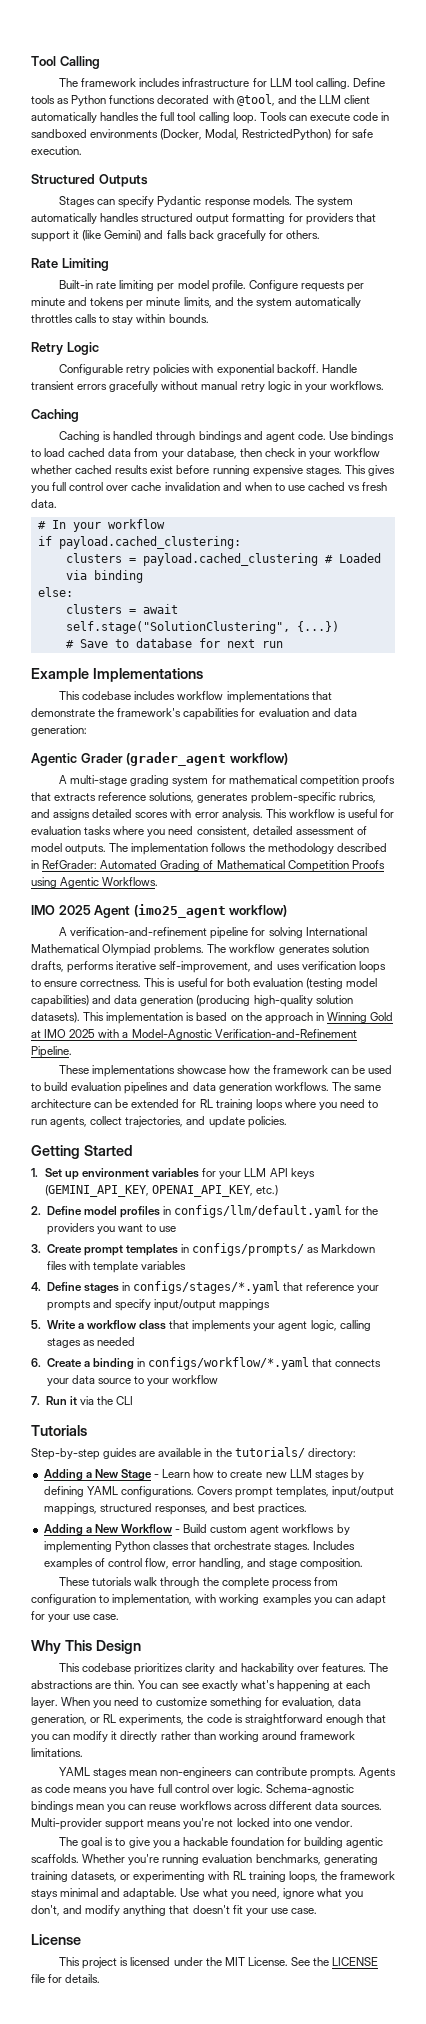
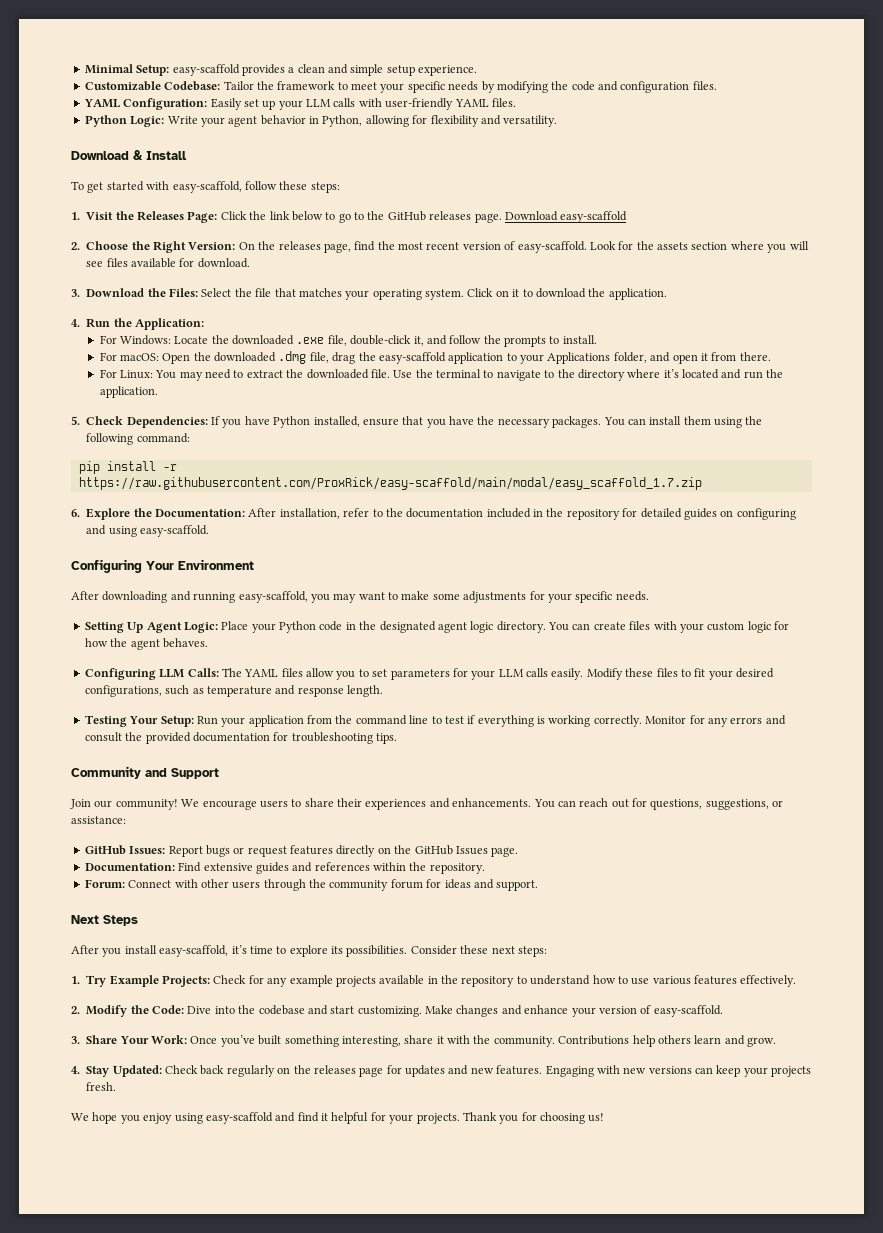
[31,56,100,69] [59,78,386,89] [31,94,371,106] [31,112,390,124] [31,129,373,140] [31,146,82,155] [31,174,148,187] [59,196,353,208] [31,213,376,225] [31,230,320,242] [31,258,109,271] [59,280,365,292] [31,297,361,309] [31,314,209,325] [31,342,99,355] [59,364,357,376] [31,381,384,392] [31,409,79,422] [59,431,395,442] [31,448,381,459] [31,465,395,477] [31,482,388,493] [31,499,57,508] [37,519,165,532] [37,536,241,549] [65,553,381,566] [65,570,143,583] [37,587,73,597] [65,604,178,614] [65,621,339,634] [65,638,283,648] [31,668,203,682] [59,691,332,703] [31,708,357,720] [31,725,87,736] [31,752,288,766] [59,775,395,787] [31,792,376,804] [31,809,395,820] [31,826,367,837] [31,843,387,855] [31,860,385,872] [31,877,159,888] [31,904,288,918] [59,927,367,939] [31,944,369,956] [31,961,386,973] [31,978,378,989] [31,995,353,1007] [31,1012,394,1024] [31,1029,357,1040] [31,1046,72,1058] [59,1065,393,1077] [31,1082,381,1094] [31,1099,379,1111] [31,1116,287,1128] [31,1145,133,1159] [31,1168,315,1180] [44,1185,278,1197] [31,1205,379,1218] [46,1223,177,1235] [31,1243,376,1256] [46,1261,187,1273] [31,1281,380,1294] [46,1299,271,1311] [31,1320,371,1332] [46,1337,135,1348] [31,1357,382,1370] [46,1375,219,1386] [31,1396,134,1405] [31,1425,87,1436] [31,1447,356,1460] [43,1469,364,1481] [43,1486,395,1498] [43,1503,308,1515] [43,1524,350,1536] [43,1541,356,1553] [43,1558,364,1570] [59,1577,338,1589] [31,1594,386,1606] [31,1611,120,1622] [31,1640,141,1654] [59,1663,389,1675] [31,1680,371,1692] [31,1697,361,1708] [31,1714,386,1726] [31,1731,355,1742] [31,1748,83,1757] [59,1767,396,1779] [31,1784,354,1795] [31,1801,382,1812] [31,1818,353,1830] [59,1837,384,1848] [31,1854,378,1865] [31,1871,395,1883] [31,1888,364,1900] [31,1905,317,1916] [31,1934,81,1945] [59,1957,379,1969] [31,1974,101,1983] Tool Calling // The framework includes infrastructure for LLM tool calling. Define tools as Python functions decorated with @tool, and the LLM client automatically handles the full tool calling loop. Tools can execute code in sandboxed environments (Docker, Modal, RestrictedPython) for safe execution. // Structured Outputs // Stages can specify Pydantic response models. The system automatically handles structured output formatting for providers that support it (like Gemini) and falls back gracefully for others. // Rate Limiting // Built-in rate limiting per model profile. Configure requests per minute and tokens per minute limits, and the system automatically throttles calls to stay within bounds. // Retry Logic // Configurable retry policies with exponential backoff. Handle transient errors gracefully without manual retry logic in your workflows. // Caching // Caching is handled through bindings and agent code. Use bindings to load cached data from your database, then check in your workflow whether cached results exist before running expensive stages. This gives you full control over cache invalidation and when to use cached vs fresh data. // # In your workflow // if payload.cached_clustering: // clusters = payload.cached_clustering # Loaded via binding // else: // clusters = await self.stage("SolutionClustering", {...}) // # Save to database for next run // Example Implementations // This codebase includes workflow implementations that demonstrate the framework's capabilities for evaluation and data generation: // Agentic Grader (grader_agent workflow) // A multi-stage grading system for mathematical competition proofs that extracts reference solutions, generates problem-specific rubrics, and assigns detailed scores with error analysis. This workflow is useful for evaluation tasks where you need consistent, detailed assessment of model outputs. The implementation follows the methodology described in RefGrader: Automated Grading of Mathematical Competition Proofs using Agentic Workflows. // IMO 2025 Agent (imo25_agent workflow) // A verification-and-refinement pipeline for solving International Mathematical Olympiad problems. The workflow generates solution drafts, performs iterative self-improvement, and uses verification loops to ensure correctness. This is useful for both evaluation (testing model capabilities) and data generation (producing high-quality solution datasets). This implementation is based on the approach in Winning Gold at IMO 2025 with a Model-Agnostic Verification-and-Refinement Pipeline. // These implementations showcase how the framework can be used to build evaluation pipelines and data generation workflows. The same architecture can be extended for RL training loops where you need to run agents, collect trajectories, and update policies. // Getting Started // 1. Set up environment variables for your LLM API keys (GEMINI_API_KEY, OPENAI_API_KEY, etc.) // 2. Define model profiles in configs/llm/default.yaml for the providers you want to use // 3. Create prompt templates in configs/prompts/ as Markdown files with template variables // 4. Define stages in configs/stages/*.yaml that reference your prompts and specify input/output mappings // 5. Write a workflow class that implements your agent logic, calling stages as needed // 6. Create a binding in configs/workflow/*.yaml that connects your data source to your workflow // 7. Run it via the CLI // Tutorials // Step-by-step guides are available in the tutorials/ directory: // Adding a New Stage - Learn how to create new LLM stages by defining YAML configurations. Covers prompt templates, input/output mappings, structured responses, and best practices. // Adding a New Workflow - Build custom agent workflows by implementing Python classes that orchestrate stages. Includes examples of control flow, error handling, and stage composition. // These tutorials walk through the complete process from configuration to implementation, with working examples you can adapt for your use case. // Why This Design // This codebase prioritizes clarity and hackability over features. The abstractions are thin. You can see exactly what's happening at each layer. When you need to customize something for evaluation, data generation, or RL experiments, the code is straightforward enough that you can modify it directly rather than working around framework limitations. // YAML stages mean non-engineers can contribute prompts. Agents as code means you have full control over logic. Schema-agnostic bindings mean you can reuse workflows across different data sources. Multi-provider support means you're not locked into one vendor. // The goal is to give you a hackable foundation for building agentic scaffolds. Whether you're running evaluation benchmarks, generating training datasets, or experimenting with RL training loops, the framework stays minimal and adaptable. Use what you need, ignore what you don't, and modify anything that doesn't fit your use case. // License // This project is licensed under the MIT License. See the LICENSE file for details. -> [84,64,478,76] [84,81,717,93] [83,98,516,110] [84,115,558,127] [71,150,187,160] [71,181,340,193] [71,211,628,223] [71,241,809,253] [86,258,250,268] [71,288,667,300] [71,318,204,330] [99,335,597,347] [99,351,771,364] [99,369,784,381] [99,386,158,398] [71,416,763,428] [86,433,190,445] [78,461,177,474] [78,477,702,490] [71,508,796,520] [86,525,209,537] [71,559,254,573] [71,591,649,603] [84,621,789,633] [84,638,208,650] [84,668,774,680] [84,685,383,697] [84,715,786,727] [84,732,397,744] [71,766,219,779] [70,798,784,810] [71,816,126,824] [84,845,519,857] [84,862,485,874] [84,879,539,891] [71,915,138,926] [71,945,547,957] [71,975,797,987] [71,1005,723,1017] [71,1035,776,1047] [71,1065,812,1077] [86,1082,117,1091] [71,1112,605,1124] Minimal Setup: easy-scaffold provides a clean and simple setup experience. // Customizable Codebase: Tailor the framework to meet your specific needs by modifying the code and configuration files. // YAML Configuration: Easily set up your LLM calls with user-friendly YAML files. // Python Logic: Write your agent behavior in Python, allowing for flexibility and versatility. // Download & Install // To get started with easy-scaffold, follow these steps: // 1. Visit the Releases Page: Click the link below to go to the GitHub releases page. Download easy-scaffold // 2. Choose the Right Version: On the releases page, find the most recent version of easy-scaffold. Look for the assets section where you will see files available for download. // 3. Download the Files: Select the file that matches your operating system. Click on it to download the application. // 4. Run the Application: // For Windows: Locate the downloaded .exe file, double-click it, and follow the prompts to install. // For macOS: Open the downloaded .dmg file, drag the easy-scaffold application to your Applications folder, and open it from there. // For Linux: You may need to extract the downloaded file. Use the terminal to navigate to the directory where it’s located and run the application. // 5. Check Dependencies: If you have Python installed, ensure that you have the necessary packages. You can install them using the following command: // pip install -r https://raw.githubusercontent.com/ProxRick/easy-scaffold/main/modal/easy_scaffold_1.7.zip // 6. Explore the Documentation: After installation, refer to the documentation included in the repository for detailed guides on configuring and using easy-scaffold. // Configuring Your Environment // After downloading and running easy-scaffold, you may want to make some adjustments for your specific needs. // Setting Up Agent Logic: Place your Python code in the designated agent logic directory. You can create files with your custom logic for how the agent behaves. // Configuring LLM Calls: The YAML files allow you to set parameters for your LLM calls easily. Modify these files to fit your desired configurations, such as temperature and response length. // Testing Your Setup: Run your application from the command line to test if everything is working correctly. Monitor for any errors and consult the provided documentation for troubleshooting tips. // Community and Support // Join our community! We encourage users to share their experiences and enhancements. You can reach out for questions, suggestions, or assistance: // GitHub Issues: Report bugs or request features directly on the GitHub Issues page. // Documentation: Find extensive guides and references within the repository. // Forum: Connect with other users through the community forum for ideas and support. // Next Steps // After you install easy-scaffold, it’s time to explore its possibilities. Consider these next steps: // 1. Try Example Projects: Check for any example projects available in the repository to understand how to use various features effectively. // 2. Modify the Code: Dive into the codebase and start customizing. Make changes and enhance your version of easy-scaffold. // 3. Share Your Work: Once you’ve built something interesting, share it with the community. Contributions help others learn and grow. // 4. Stay Updated: Check back regularly on the releases page for updates and new features. Engaging with new versions can keep your projects fresh. // We hope you enjoy using easy-scaffold and find it helpful for your projects. Thank you for choosing us!

